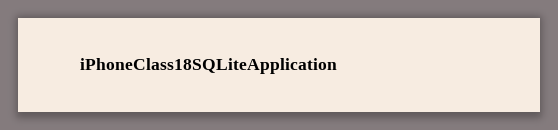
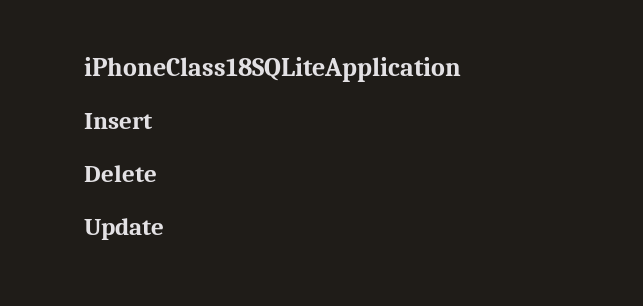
(337, 66) none -> [84,113,153,129] [84,165,157,182] [84,218,164,240] // Insert // Delete // Update

